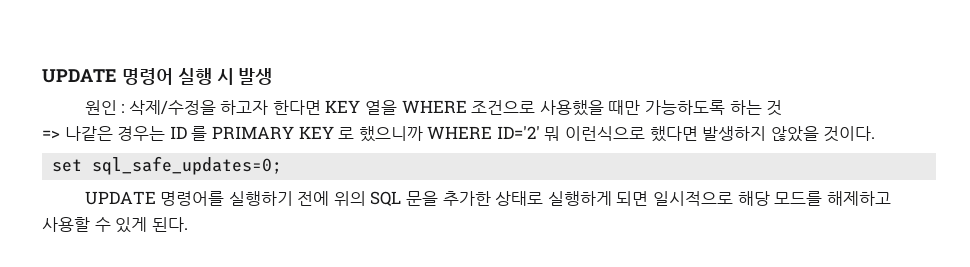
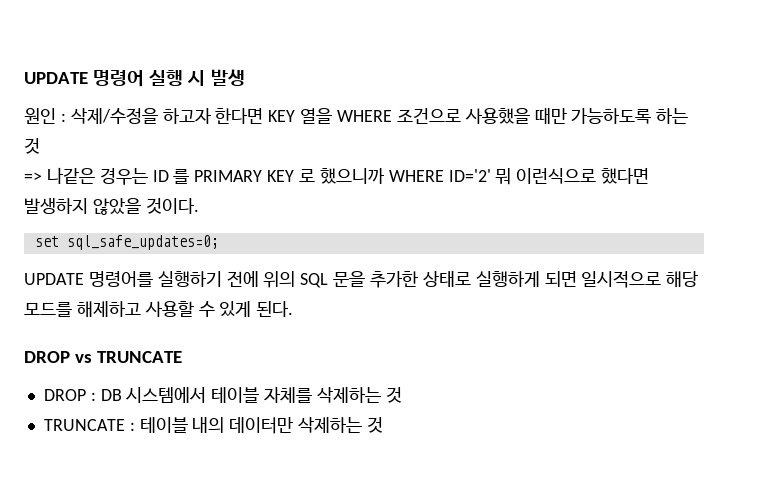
(188, 224) none -> [24,351,183,363] [43,387,402,403] [43,417,383,434] // DROP vs TRUNCATE // DROP : DB 시스템에서 테이블 자체를 삭제하는 것 // TRUNCATE : 테이블 내의 데이터만 삭제하는 것

